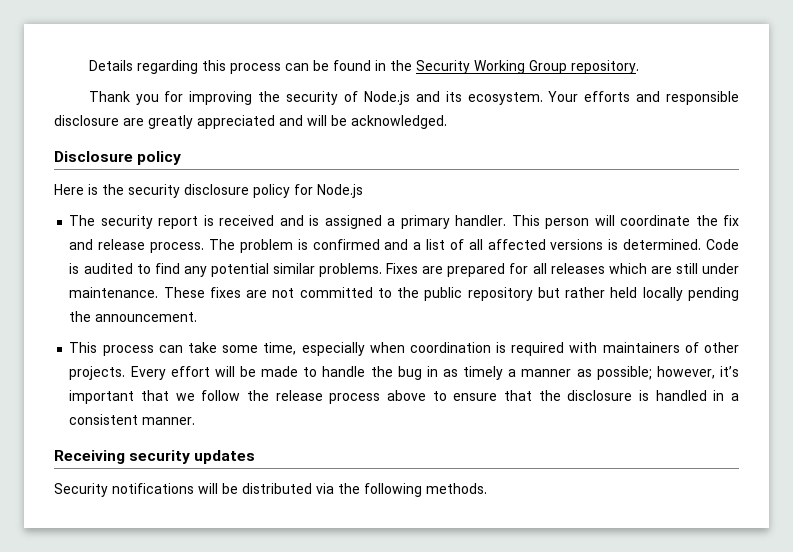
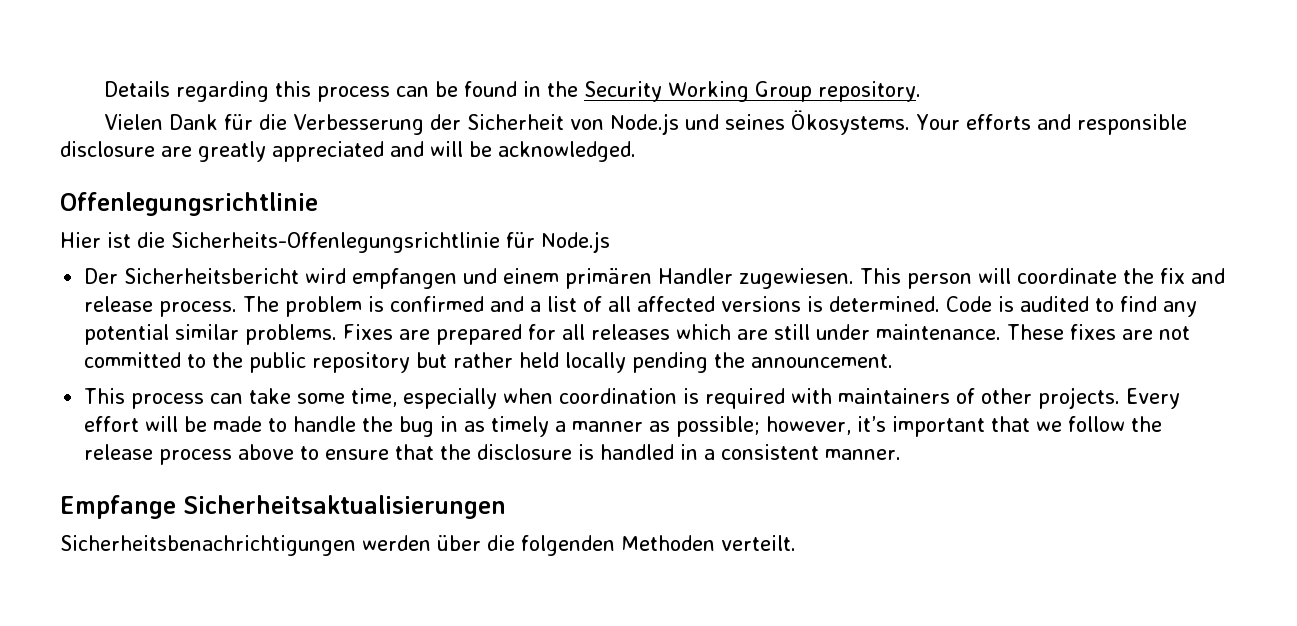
[88,91,543,105] Thank you for improving the security of Node.js and its ecosystem. -> [104,110,911,135] Vielen Dank für die Verbesserung der Sicherheit von Node.js und seines Ökosystems.
[54,151,182,165] [54,184,363,198] [69,215,507,229] Disclosure policy // Here is the security disclosure policy for Node.js // The security report is received and is assigned a primary handler. -> [60,192,318,216] [60,231,610,253] [84,268,855,289] Offenlegungsrichtlinie // Hier ist die Sicherheits-Offenlegungsrichtlinie für Node.js // Der Sicherheitsbericht wird empfangen und einem primären Handler zugewiesen.
[54,450,256,464] [54,483,487,497] Receiving security updates // Security notifications will be distributed via the following methods. -> [60,495,506,519] [60,535,796,556] Empfange Sicherheitsaktualisierungen // Sicherheitsbenachrichtigungen werden über die folgenden Methoden verteilt.

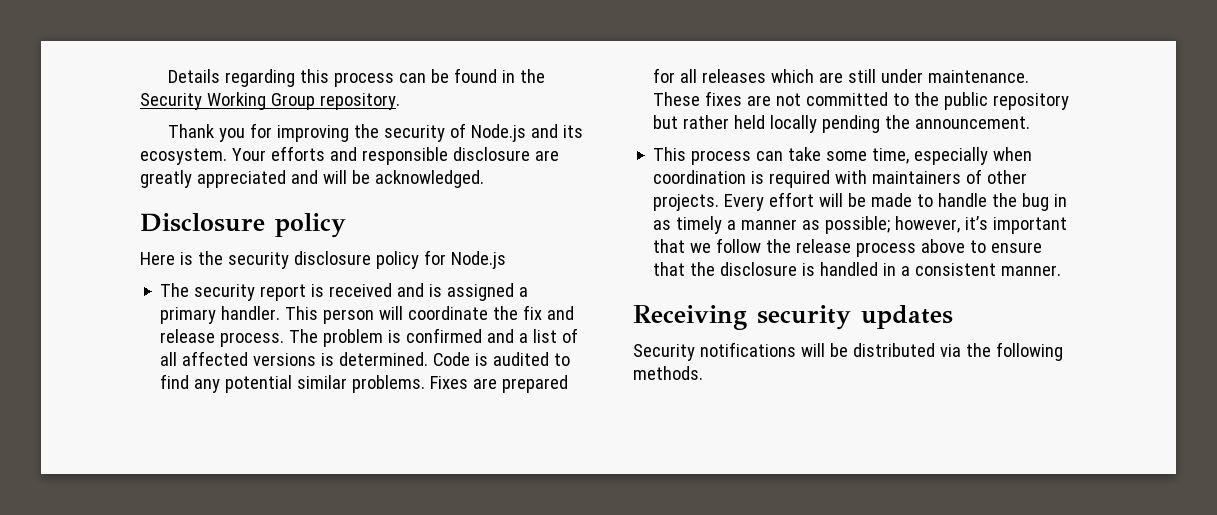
[104,110,911,135] Vielen Dank für die Verbesserung der Sicherheit von Node.js und seines Ökosystems. -> [167,123,583,142] [140,148,227,165] Thank you for improving the security of Node.js and its ecosystem.
[60,192,318,216] [60,231,610,253] [84,268,855,289] Offenlegungsrichtlinie // Hier ist die Sicherheits-Offenlegungsrichtlinie für Node.js // Der Sicherheitsbericht wird empfangen und einem primären Handler zugewiesen. -> [140,213,346,238] [140,250,506,269] [160,283,529,301] [160,306,281,324] Disclosure policy // Here is the security disclosure policy for Node.js // The security report is received and is assigned a primary handler.
[60,495,506,519] [60,535,796,556] Empfange Sicherheitsaktualisierungen // Sicherheitsbenachrichtigungen werden über die folgenden Methoden verteilt. -> [633,305,953,330] [633,342,1063,361] [633,366,703,380] Receiving security updates // Security notifications will be distributed via the following methods.

